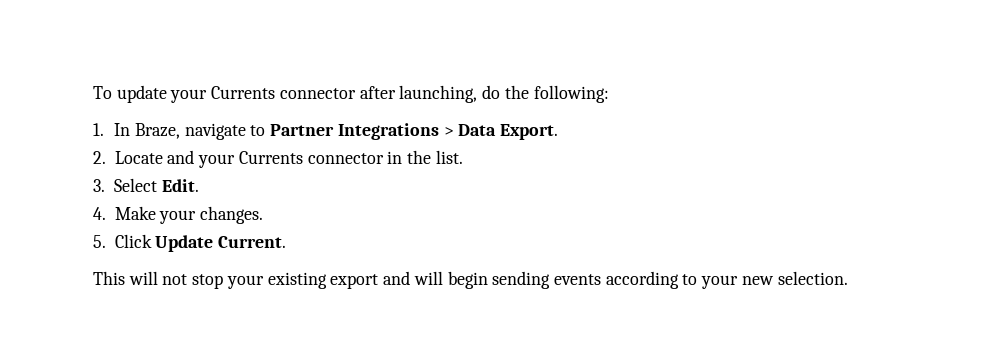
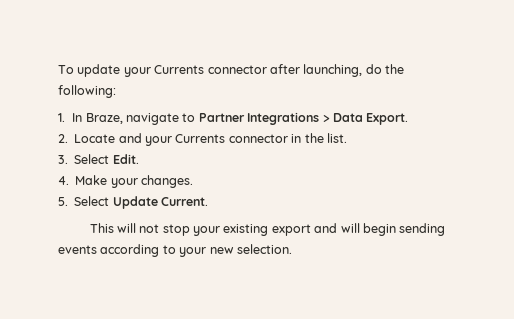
[114,234,152,248] Click -> [74,196,110,206] Select

